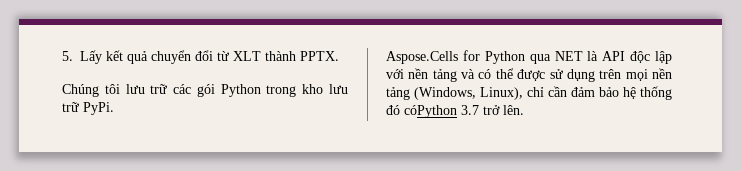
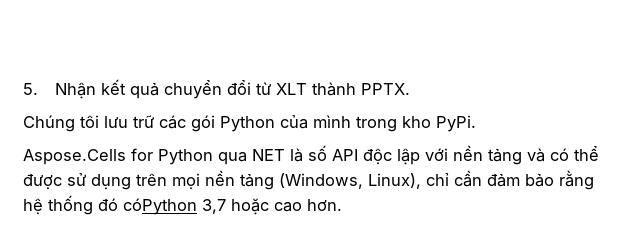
[80,50,102,64] Lấy -> [55,82,97,99] Nhận
[266,84,348,97] [62,102,79,112] trong kho lưu trữ -> [280,115,431,132] của mình trong kho
(599, 56) none -> [308,145,327,161] số
(619, 92) none -> [559,170,594,190] rằng
[461,105,524,115] 3.7 trở lên. -> [202,198,342,215] 3,7 hoặc cao hơn.

